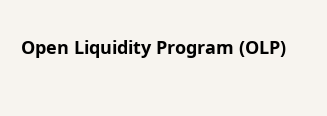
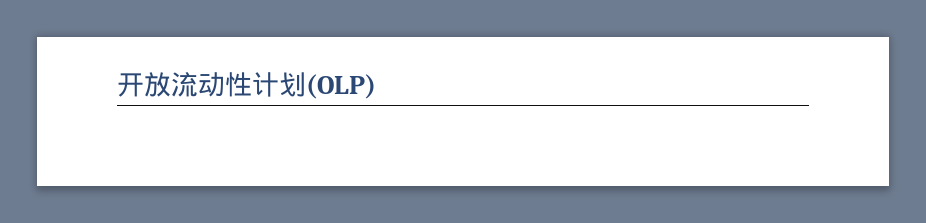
[21,40,234,58] Open Liquidity Program -> [117,72,306,97] 开放流动性计划

